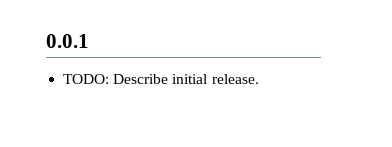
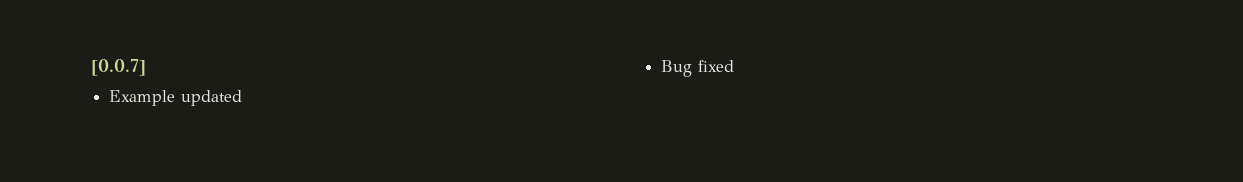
[46,34,89,48] [63,74,259,84] 0.0.1 // TODO: Describe initial release. -> [91,59,146,76] [109,90,243,106] [661,60,735,77] [0.0.7] // Example updated // Bug fixed

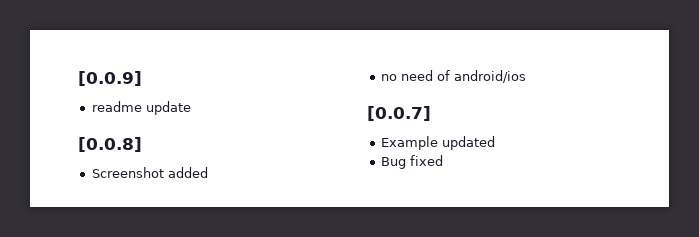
(91, 67) none -> [78,71,142,86] [91,101,191,115] [78,137,142,152] [91,167,208,178] [380,70,526,83] [0.0.9] // readme update // [0.0.8] // Screenshot added // no need of android/ios //

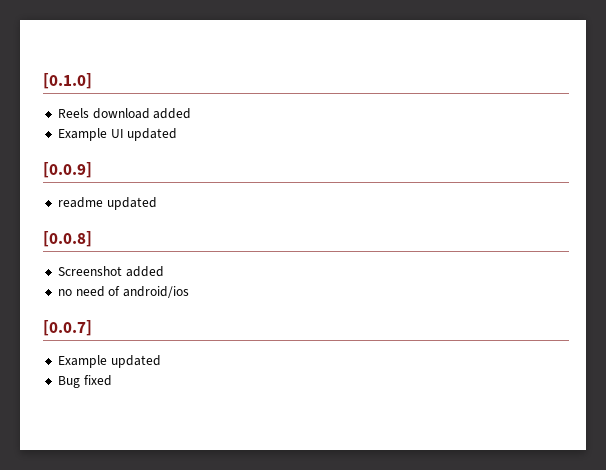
(78, 78) none -> [43,73,92,89] [57,108,192,119] [57,128,178,141] [0.1.0] // Reels download added // Example UI updated //
[145,101,191,115] update -> [106,197,157,210] updated

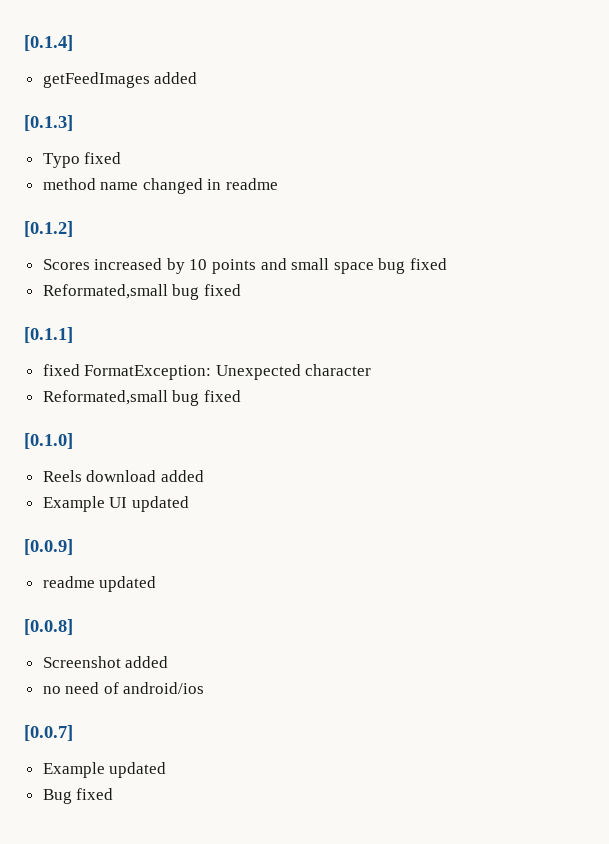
(43, 81) none -> [24,35,73,51] [42,72,198,88] [24,115,73,131] [42,152,122,168] [42,178,279,194] [24,221,73,237] [42,258,448,274] [42,284,241,300] [24,327,73,343] [42,364,372,380] [42,390,241,406] [0.1.4] // getFeedImages added // [0.1.3] // Typo fixed // method name changed in readme // [0.1.2] // Scores increased by 10 points and small space bug fixed // Reformated,small bug fixed // [0.1.1] // fixed FormatException: Unexpected character // Reformated,small bug fixed //

